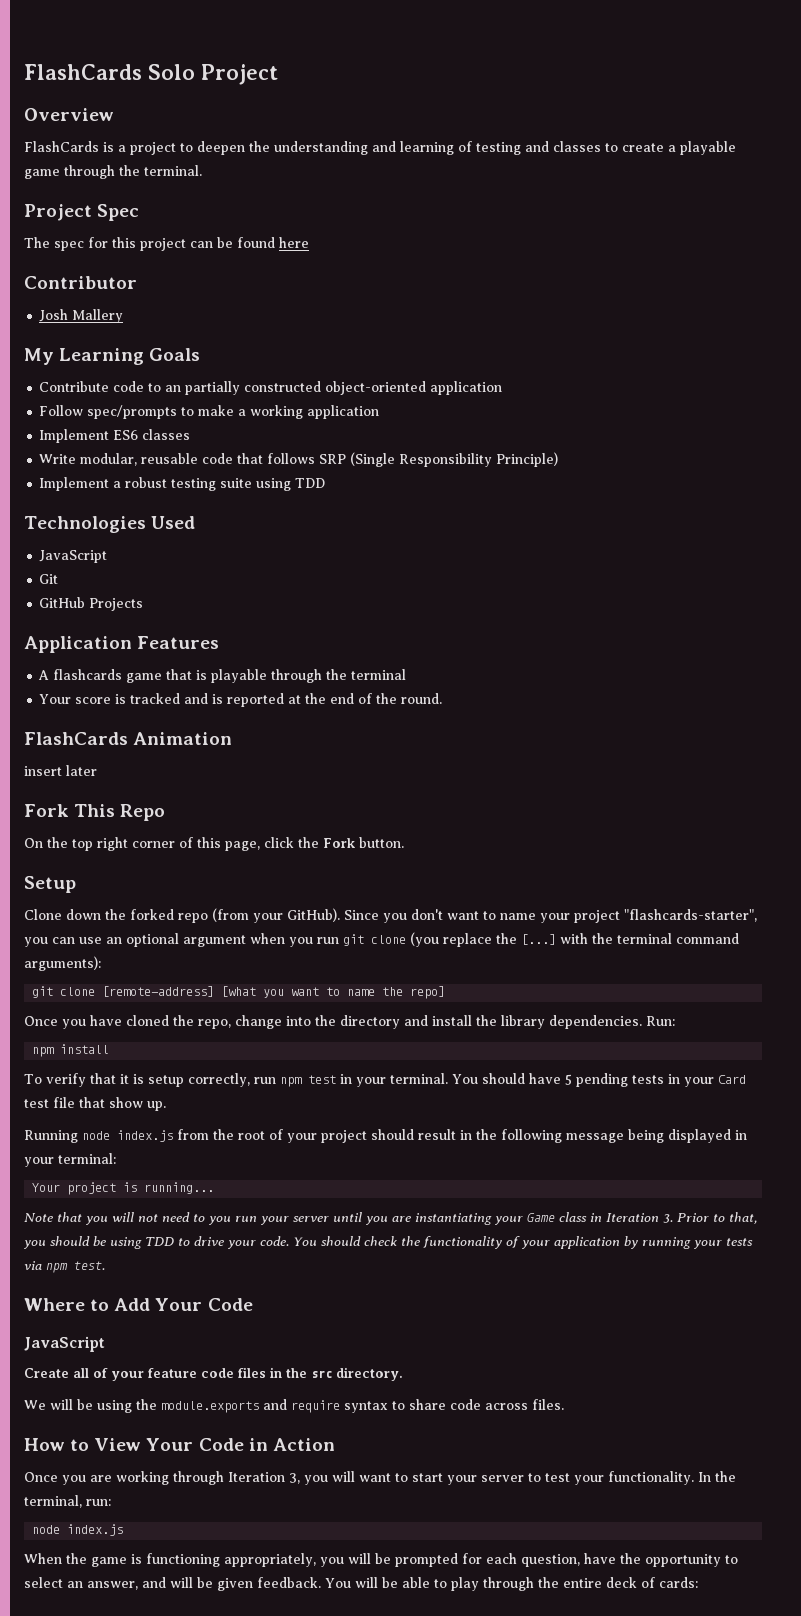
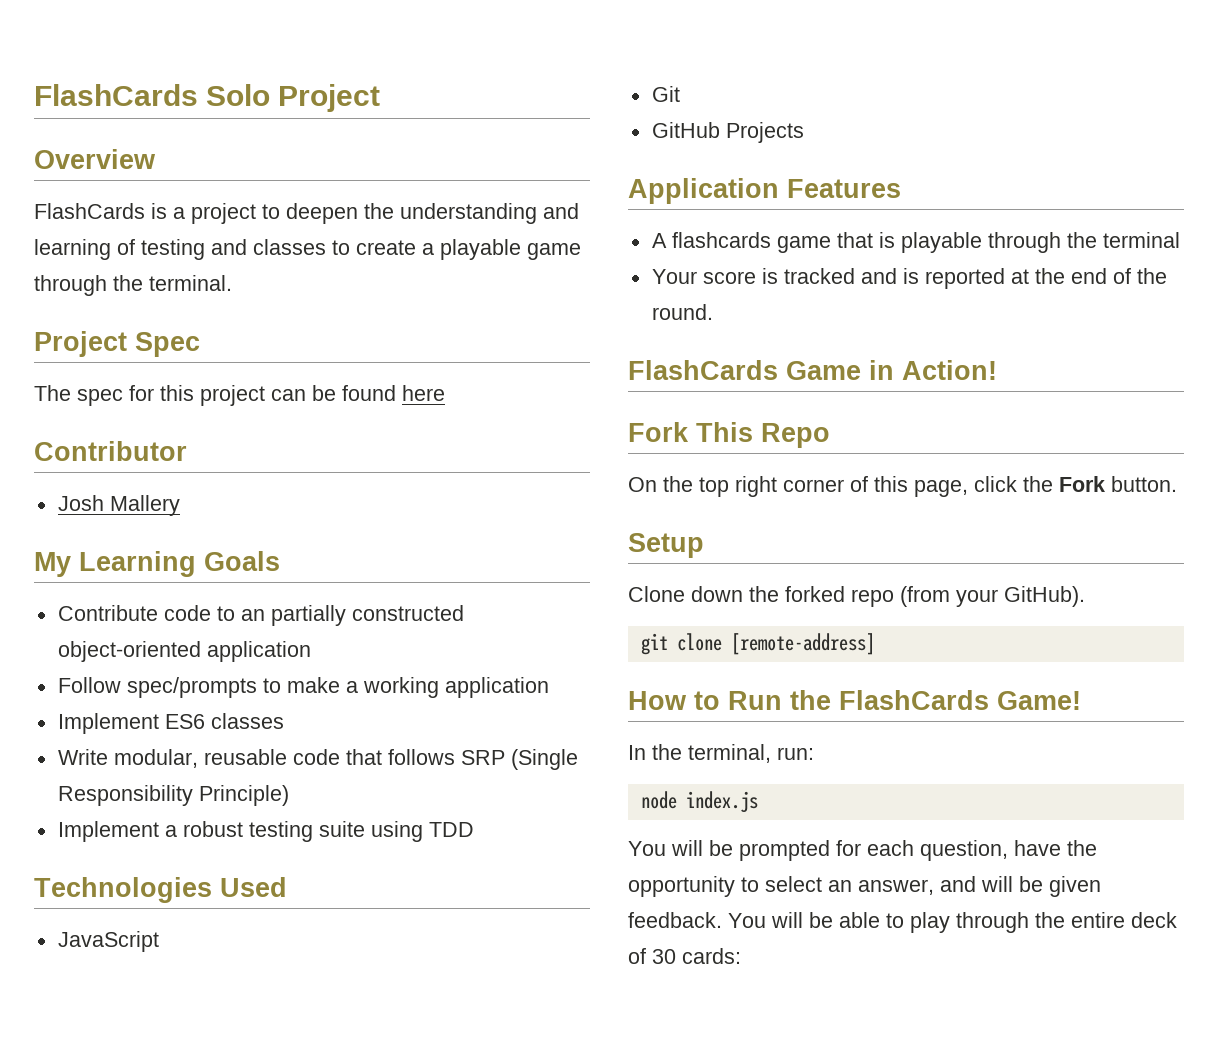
[133,732,233,745] [24,765,97,776] Animation // insert later -> [786,360,997,380] Game in Action!
[344,909,757,923] [24,932,739,947] [24,956,101,971] [32,986,446,999] [24,1015,675,1029] [32,1044,110,1057] [24,1073,746,1087] [24,1097,166,1111] [24,1129,747,1143] [24,1153,116,1167] [32,1182,215,1195] [24,1212,758,1225] [24,1236,753,1249] [24,1261,105,1273] [24,1298,253,1311] [24,1336,105,1352] [24,1367,403,1381] [24,1399,564,1413] [24,1438,335,1451] [24,1471,694,1485] Since you don't want to name your project "flashcards-starter", you can use an optional argument when you run git clone (you replace the [...] with the terminal command arguments): // git clone [remote-address] [what you want to name the repo] // Once you have cloned the repo, change into the directory and install the library dependencies. Run: // npm install // To verify that it is setup correctly, run npm test in your terminal. You should have 5 pending tests in your Card test file that show up. // Running node index.js from the root of your project should result in the following message being displayed in your terminal: // Your project is running... // Note that you will not need to you run your server until you are instantiating your Game class in Iteration 3. Prior to that, you should be using TDD to drive your code. You should check the functionality of your application by running your tests via npm test. // Where to Add Your Code // JavaScript // Create all of your feature code files in the src directory. // We will be using the module.exports and require syntax to share code across files. // How to View Your Code in Action // Once you are working through Iteration 3, you will want to start your server to test your functionality. -> [640,633,875,655] [628,690,1081,710] // git clone [remote-address] // How to Run the FlashCards Game! //
[24,1553,344,1567] When the game is functioning appropriately, you -> [628,841,666,856] You
(655, 1582) none -> [652,949,676,964] 30

